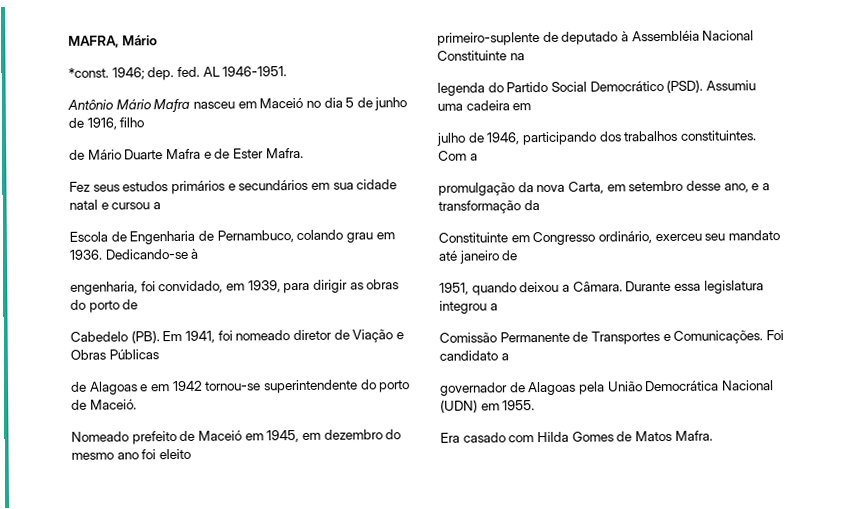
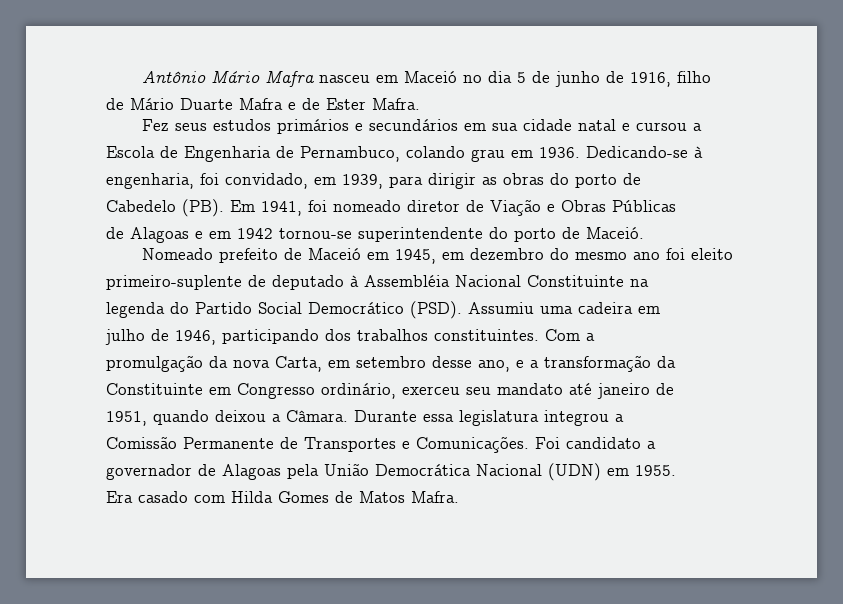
[68,35,158,48] [68,66,288,81] MAFRA, Mário // *const. 1946; dep. fed. AL 1946-1951. // -> (142, 77) none

